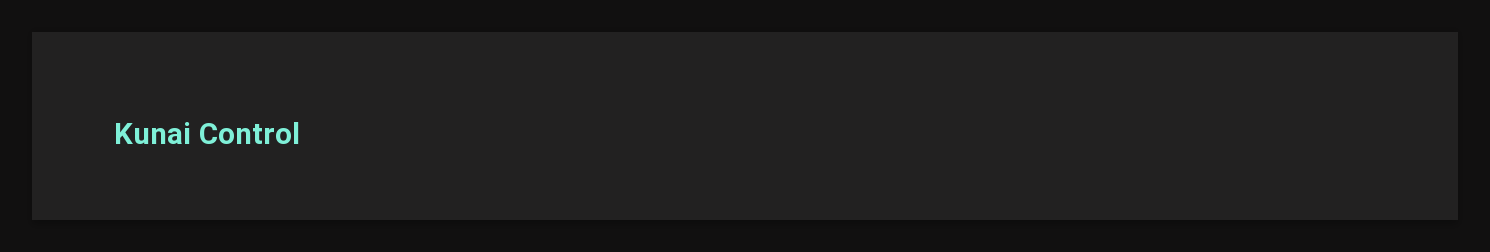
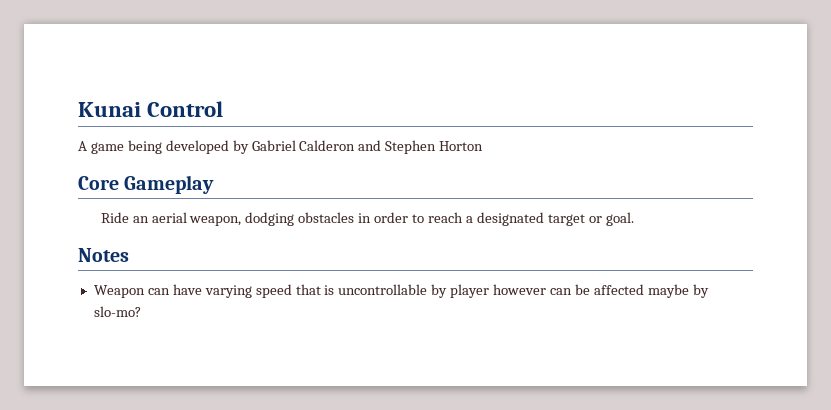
(300, 133) none -> [78,140,484,154] [78,175,215,194] [100,212,634,226] [78,248,129,262] [93,284,709,298] [93,306,141,317] // A game being developed by Gabriel Calderon and Stephen Horton // Core Gameplay // Ride an aerial weapon, dodging obstacles in order to reach a designated target or goal. // Notes // Weapon can have varying speed that is uncontrollable by player however can be affected maybe by slo-mo?

